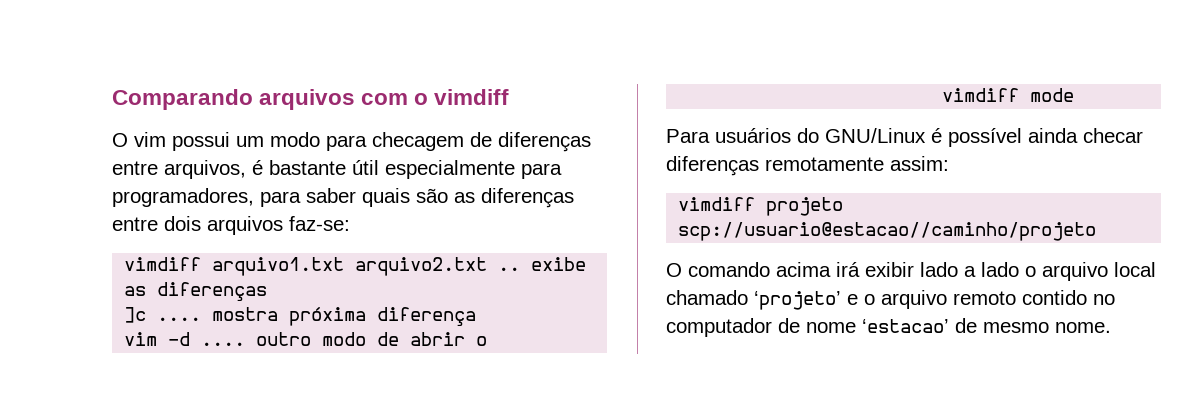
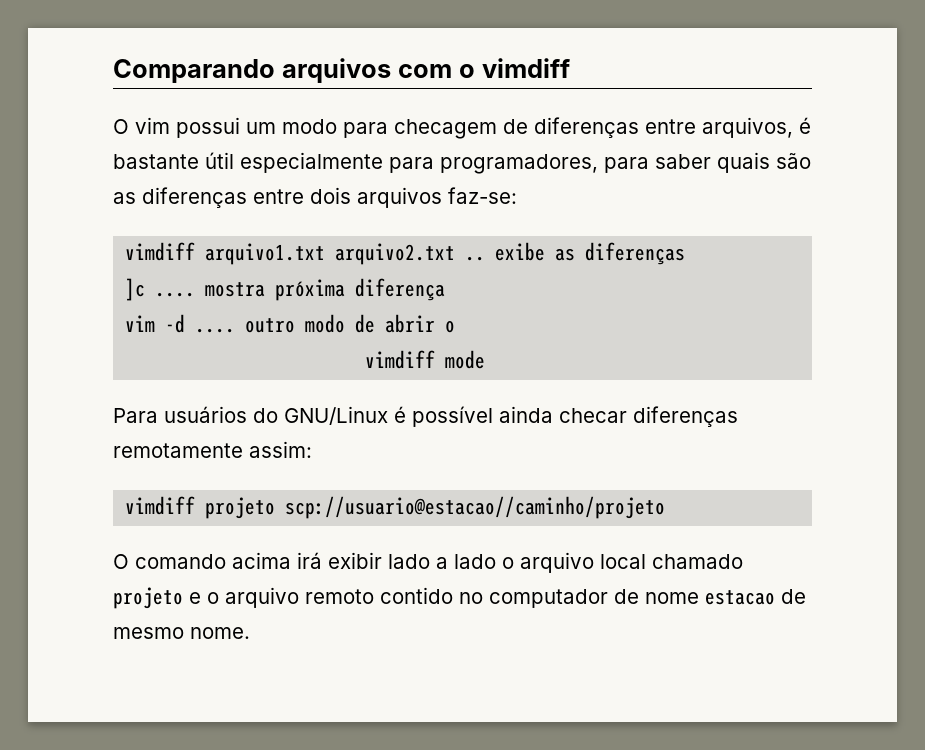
[754,291,841,310] ‘projeto’ -> [113,587,183,609] projeto
[862,319,949,333] ‘estacao’ -> [705,590,775,605] estacao

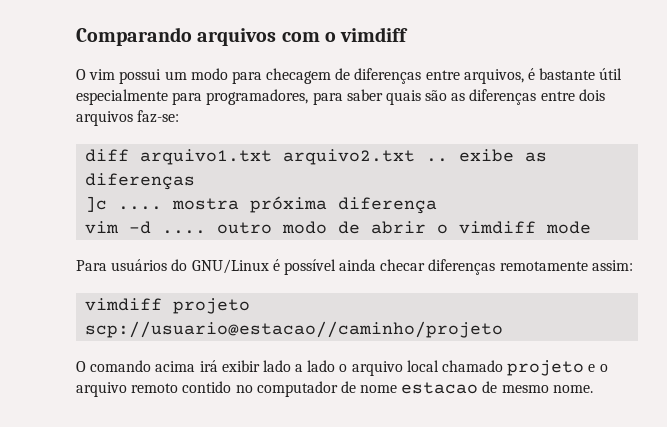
[125,242,196,261] vimdiff -> [85,149,130,162] diff
(456, 326) // -> (449, 229) none

